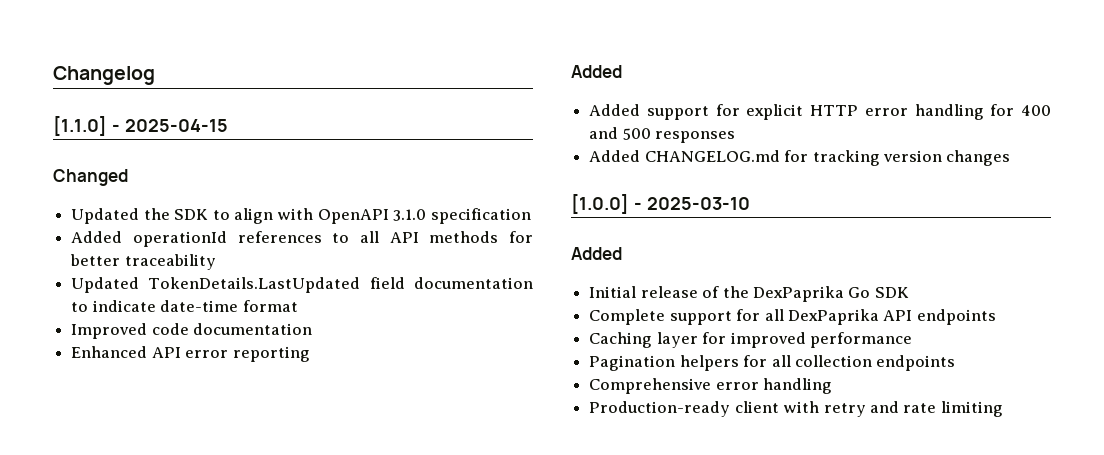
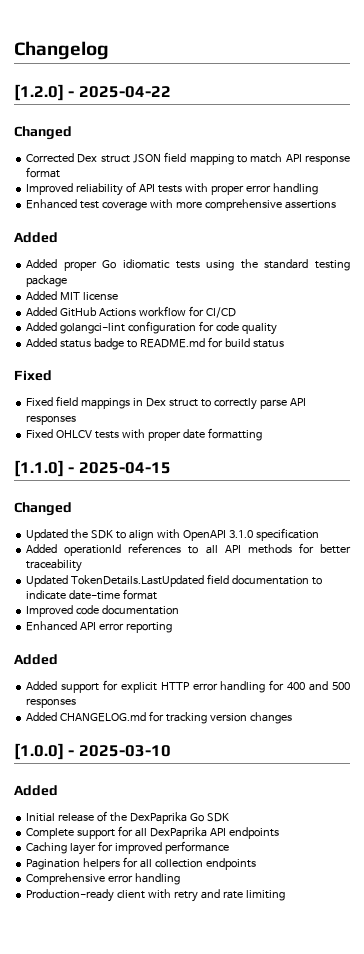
(155, 75) none -> [14,84,171,101] [14,126,72,140] [26,152,350,165] [26,167,61,178] [26,182,318,196] [26,199,336,211] [14,232,58,243] [26,259,351,271] [26,275,68,287] [26,291,119,300] [26,306,236,318] [26,321,277,335] [26,337,284,350] [14,370,52,381] [26,396,306,410] [26,415,77,425] [26,428,262,441] // [1.2.0] - 2025-04-22 // Changed // Corrected Dex struct JSON field mapping to match API response format // Improved reliability of API tests with proper error handling // Enhanced test coverage with more comprehensive assertions // Added // Added proper Go idiomatic tests using the standard testing package // Added MIT license // Added GitHub Actions workflow for CI/CD // Added golangci-lint configuration for code quality // Added status badge to README.md for build status // Fixed // Fixed field mappings in Dex struct to correctly parse API responses // Fixed OHLCV tests with proper date formatting

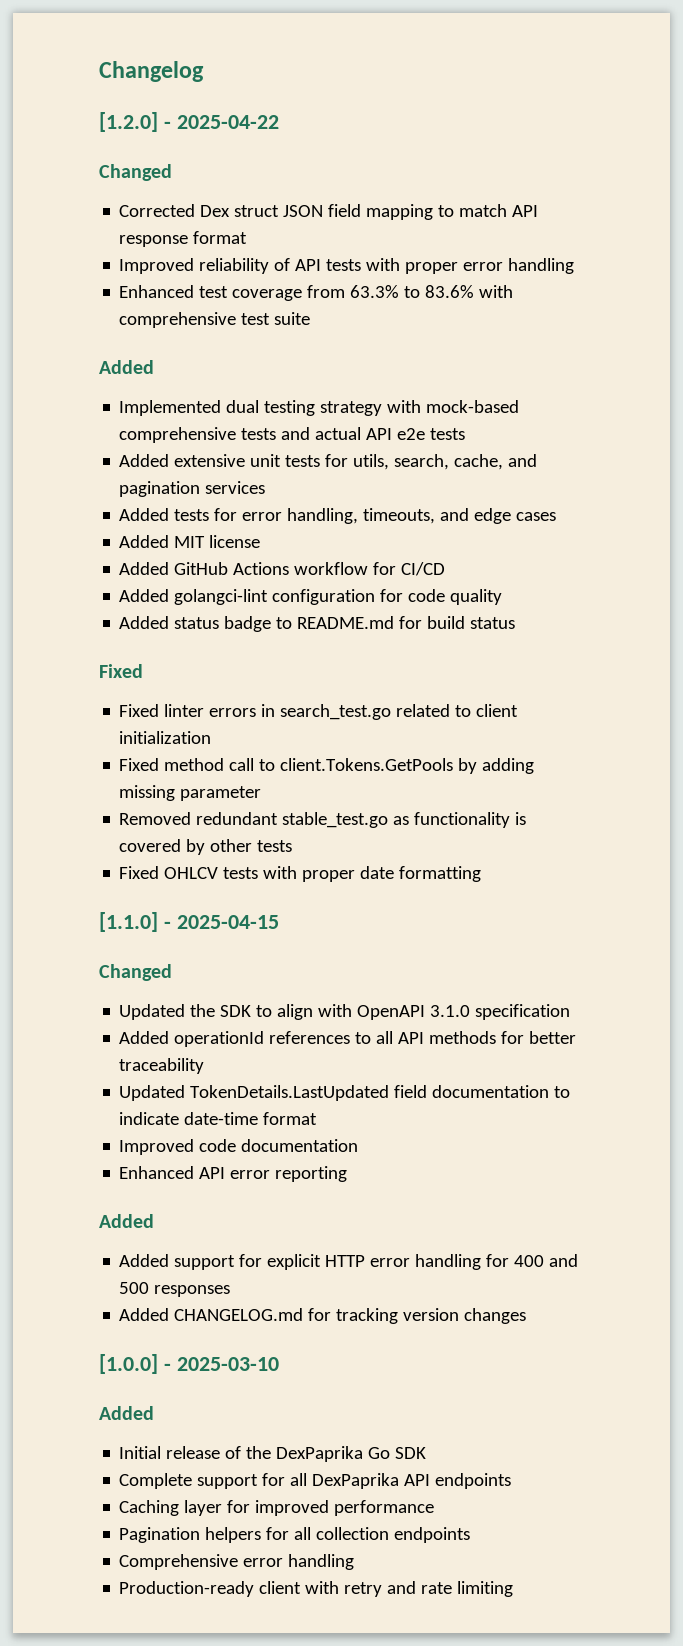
[150,199,336,211] [14,232,58,243] [26,259,351,271] [26,275,68,287] with more comprehensive assertions // Added // Added proper Go idiomatic tests using the standard testing package -> [307,285,514,298] [119,312,311,328] [99,360,154,374] [119,400,520,416] [119,427,466,443] [119,454,538,470] [119,481,266,497] [119,508,557,524] from 63.3% to 83.6% with comprehensive test suite // Added // Implemented dual testing strategy with mock-based comprehensive tests and actual API e2e tests // Added extensive unit tests for utils, search, cache, and pagination services // Added tests for error handling, timeouts, and edge cases
[56,396,306,410] [26,415,77,425] field mappings in Dex struct to correctly parse API responses -> [164,704,519,720] [119,731,212,744] [119,758,535,774] [119,785,262,801] [119,812,527,828] [119,839,293,855] linter errors in search_test.go related to client initialization // Fixed method call to client.Tokens.GetPools by adding missing parameter // Removed redundant stable_test.go as functionality is covered by other tests

